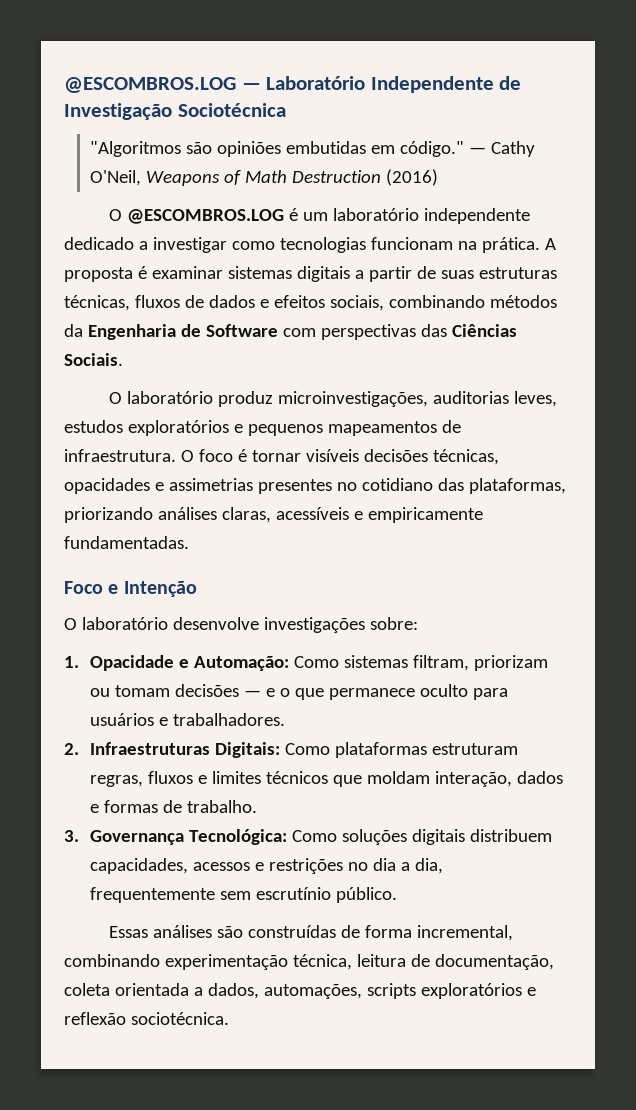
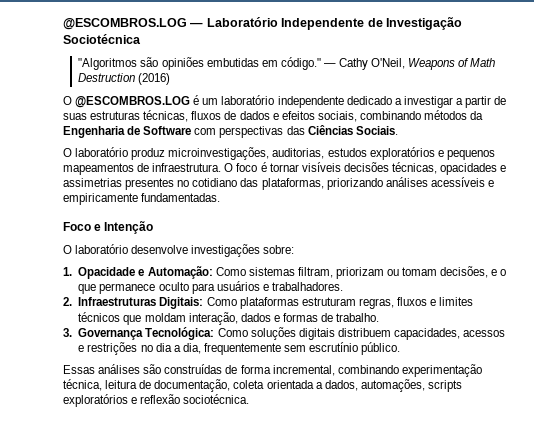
[231,237,556,253] [64,266,350,282] como tecnologias funcionam na prática. A proposta é examinar sistemas digitais -> (453, 102) none
[432,391,557,407] auditorias leves, -> [272,148,325,159] auditorias,
[221,507,271,523] claras, -> (428, 182) none
[175,684,262,697] decisões — -> [440,266,489,278] decisões,

